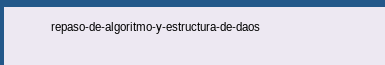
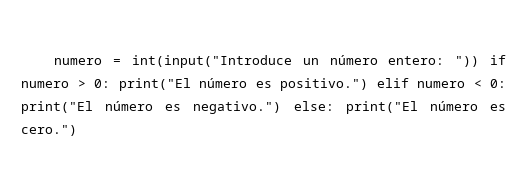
[51,22,260,34] repaso-de-algoritmo-y-estructura-de-daos -> [54,55,507,68] [21,78,506,91] [21,101,507,114] [21,125,77,136] numero = int(input("Introduce un número entero: ")) if numero > 0: print("El número es positivo.") elif numero < 0: print("El número es negativo.") else: print("El número es cero.")

